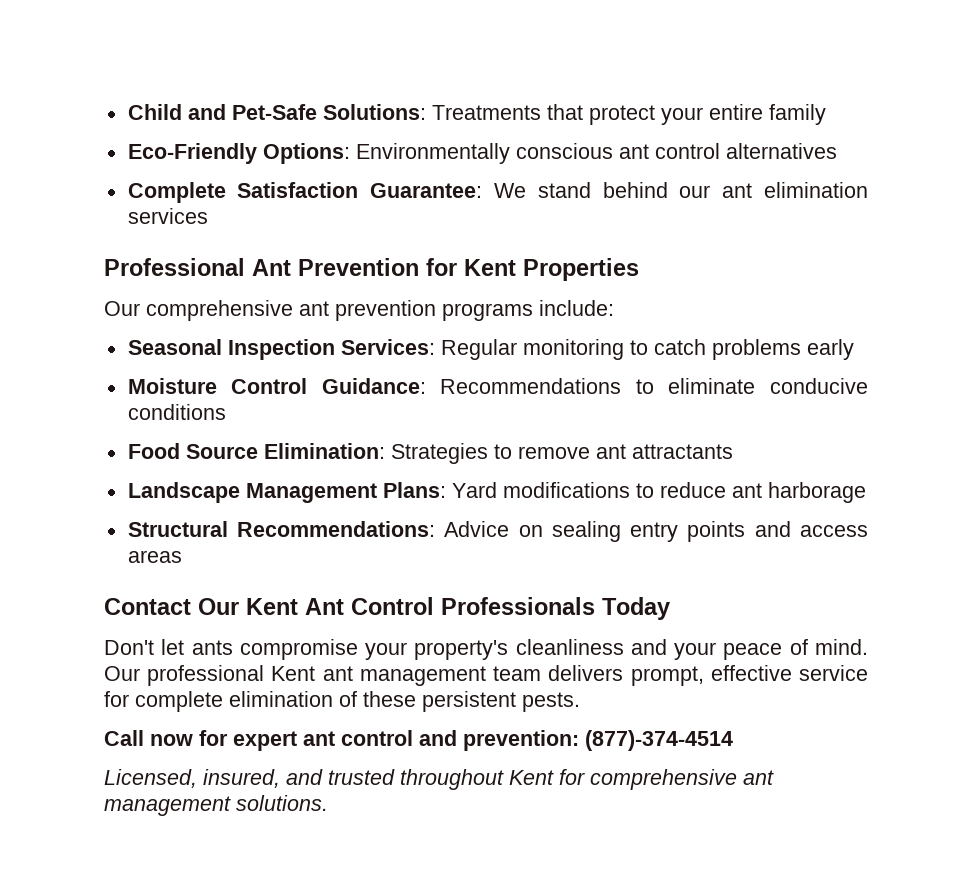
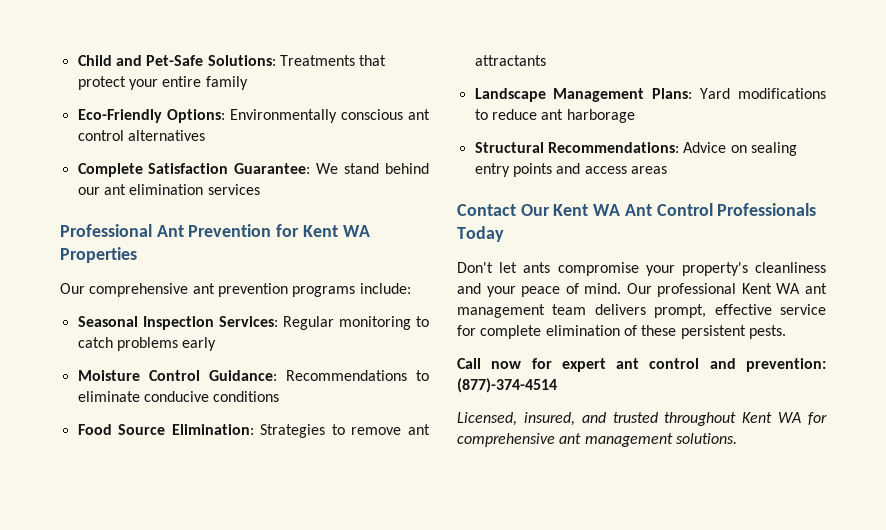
(516, 267) none -> [342,225,370,237] WA
(298, 606) none -> [593,204,621,216] WA
(316, 673) none -> [776,283,801,294] WA
(554, 777) none -> [778,412,802,423] WA

